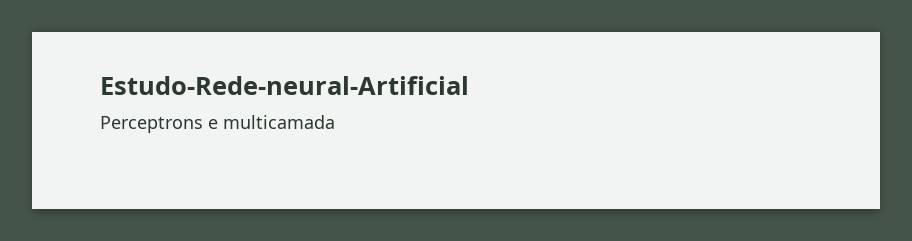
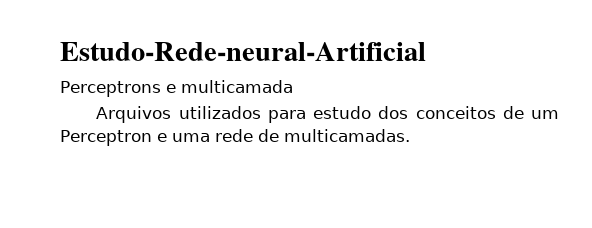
(335, 122) none -> [96,106,559,123] [60,129,410,146] // Arquivos utilizados para estudo dos conceitos de um Perceptron e uma rede de multicamadas.

